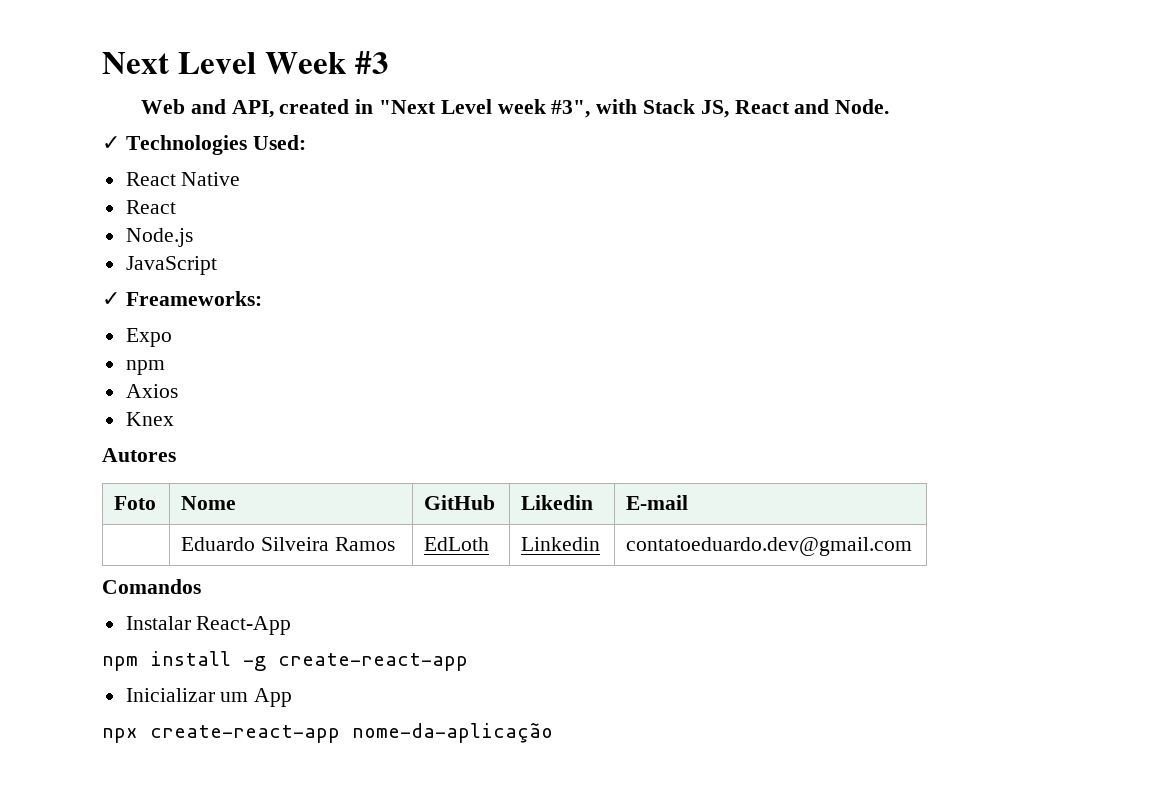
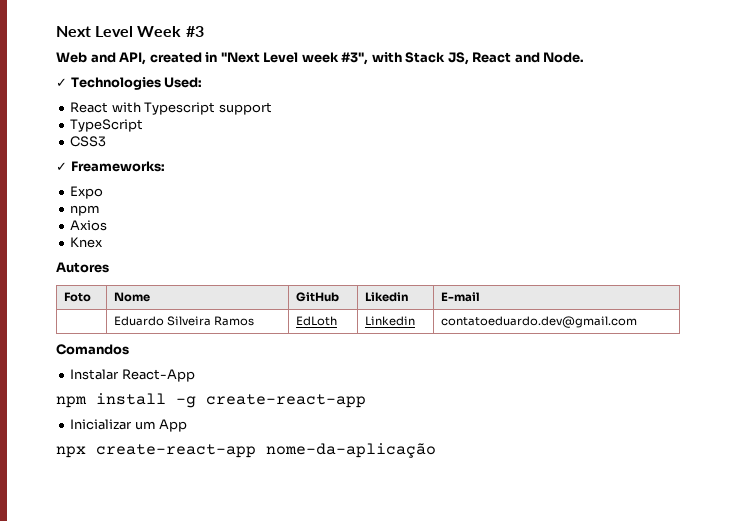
[181,172,241,186] [125,200,176,214] [125,228,193,247] [125,256,217,275] Native // React // Node.js // JavaScript -> [111,102,272,115] [70,119,144,132] [70,136,107,147] with Typescript support // TypeScript // CSS3

